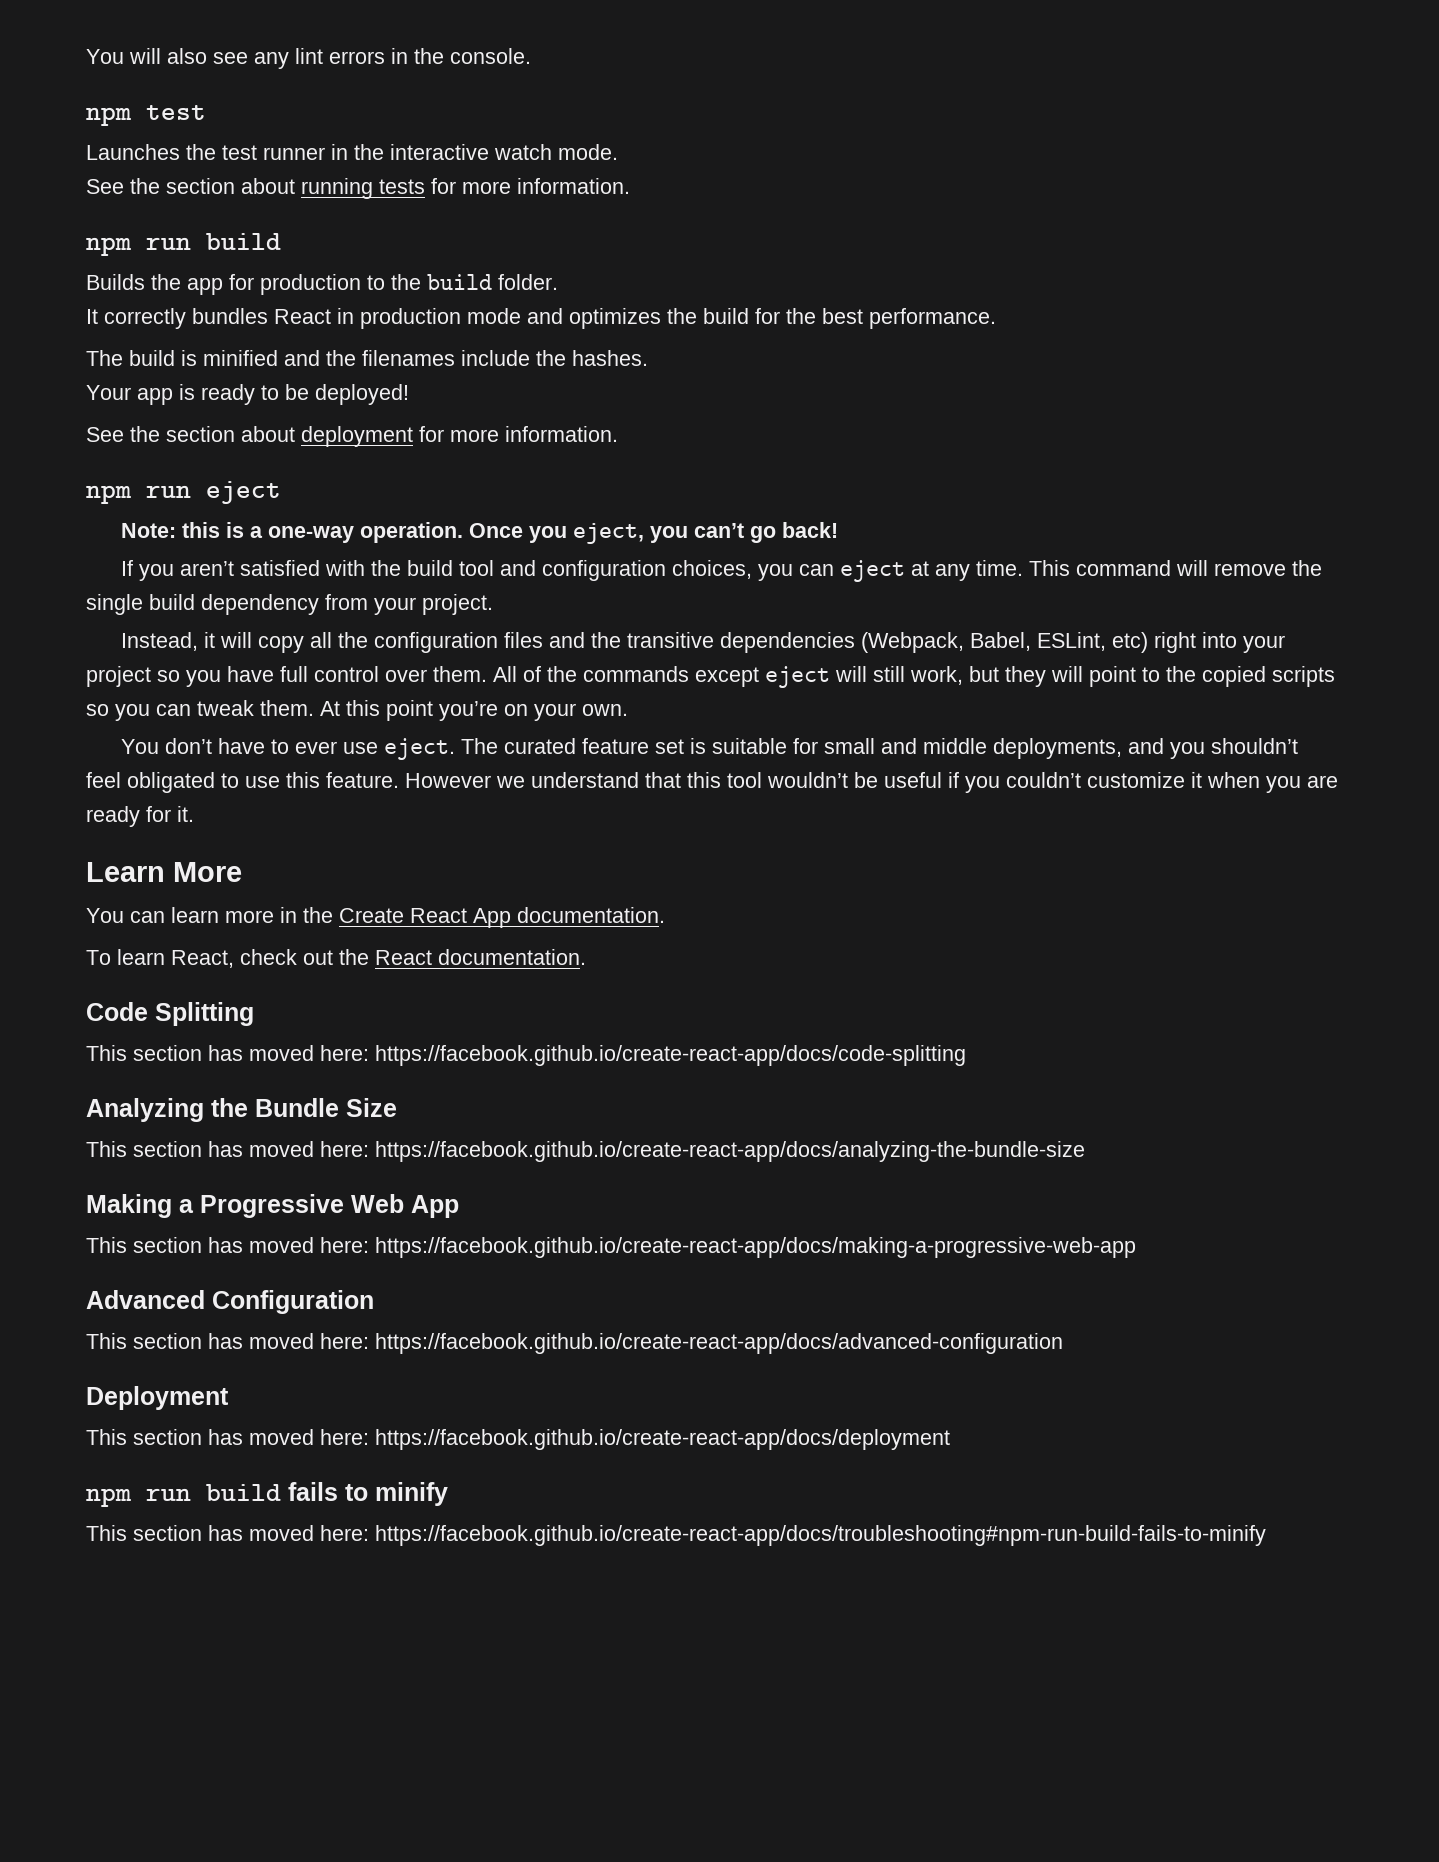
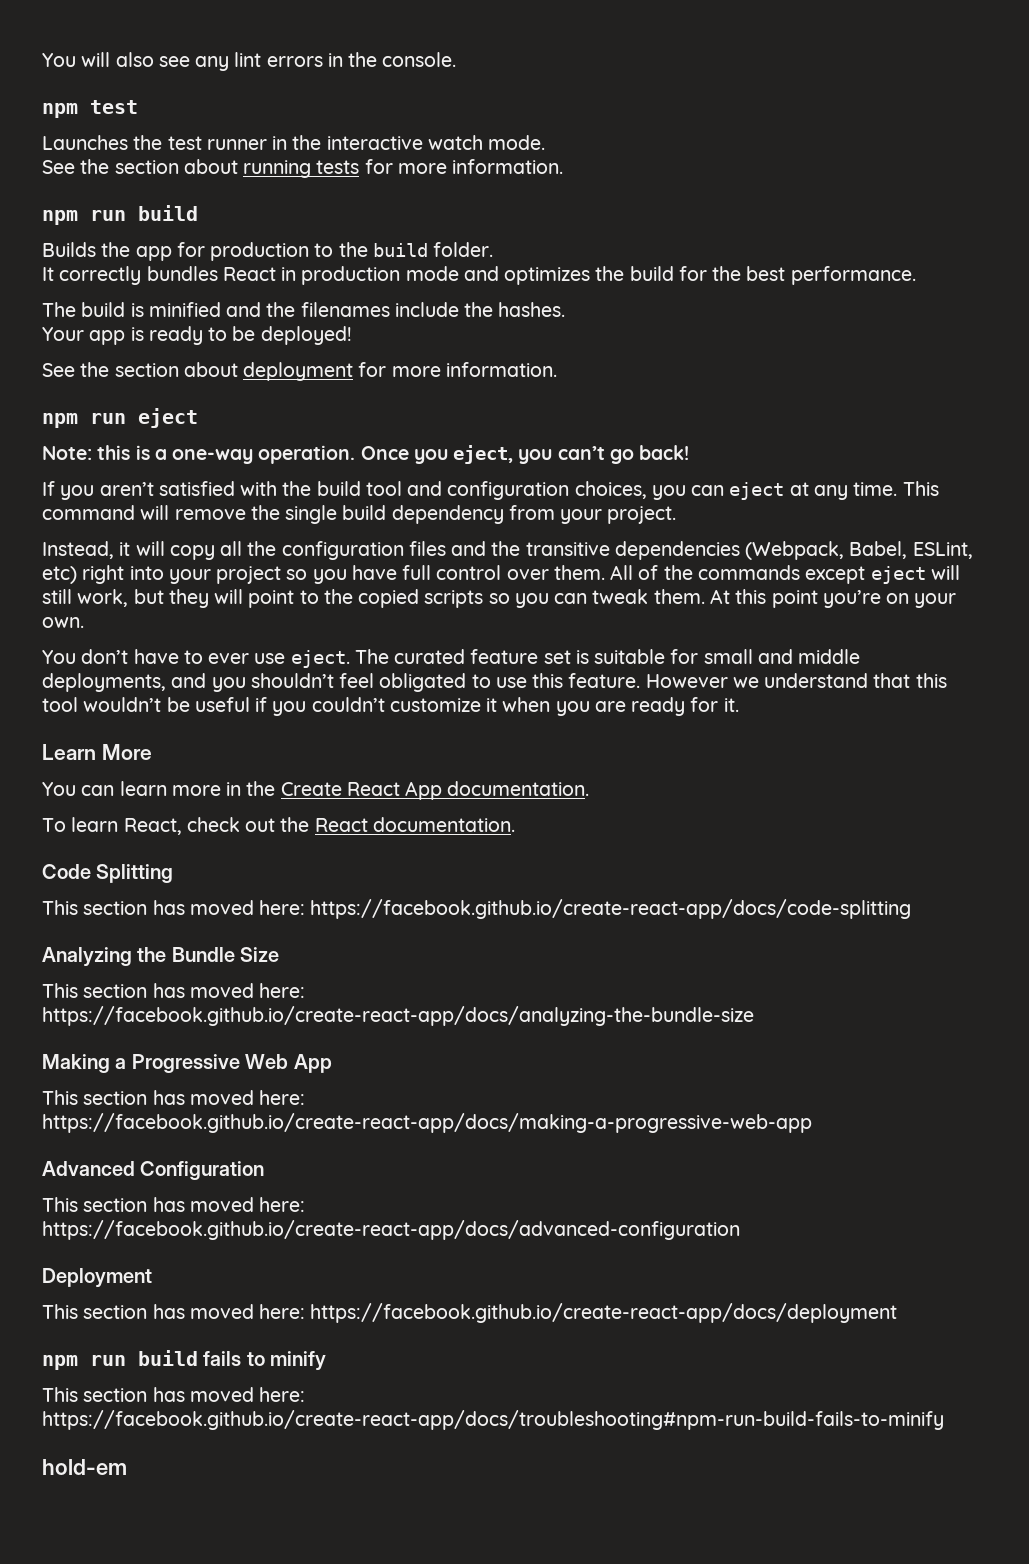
(1266, 1535) none -> [42,1459,127,1475] // hold-em

